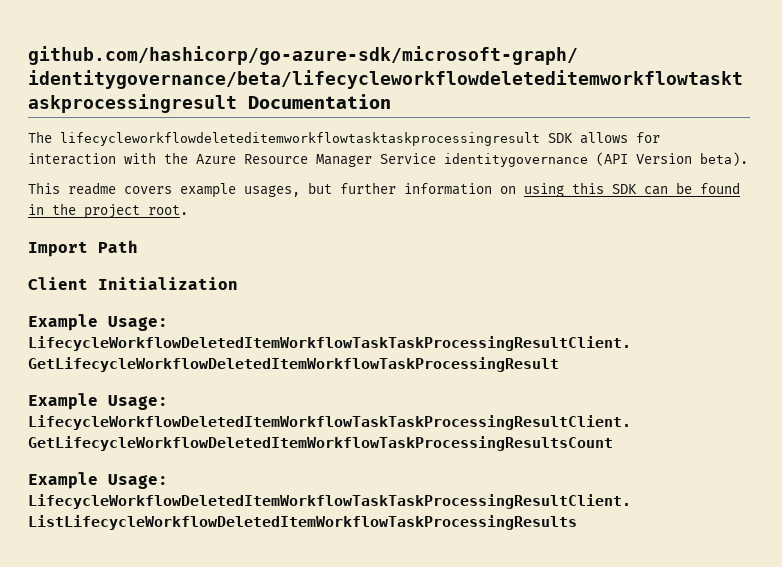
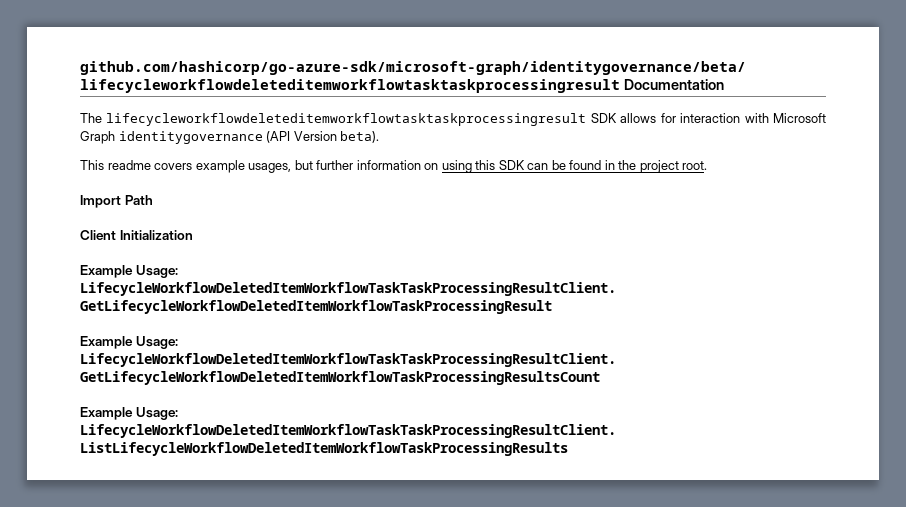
[164,152,436,167] the Azure Resource Manager Service -> [773,113,827,123] [80,131,115,144] Microsoft Graph

